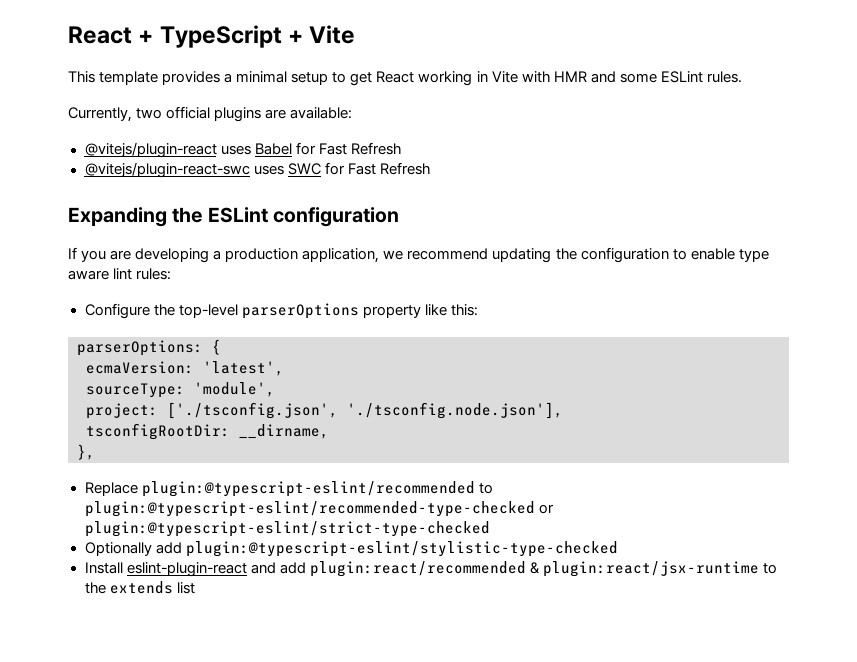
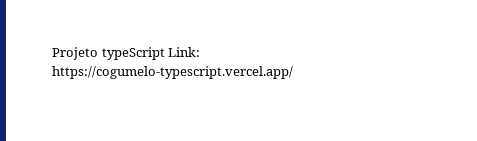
[68,25,356,48] [68,71,742,86] [68,106,353,122] [84,142,401,158] [84,162,430,178] [68,207,400,227] [68,247,769,263] [68,268,172,280] [84,303,478,319] [77,339,221,356] [86,361,284,376] [86,382,275,398] [86,402,563,419] [86,423,329,440] [77,444,95,460] [84,481,493,497] [84,501,554,517] [84,521,490,537] [84,541,618,557] [84,561,777,577] [84,581,195,594] React + TypeScript + Vite // This template provides a minimal setup to get React working in Vite with HMR and some ESLint rules. // Currently, two official plugins are available: // @vitejs/plugin-react uses Babel for Fast Refresh // @vitejs/plugin-react-swc uses SWC for Fast Refresh // Expanding the ESLint configuration // If you are developing a production application, we recommend updating the configuration to enable type aware lint rules: // Configure the top-level parserOptions property like this: // parserOptions: { // ecmaVersion: 'latest', // sourceType: 'module', // project: ['./tsconfig.json', './tsconfig.node.json'], // tsconfigRootDir: __dirname, // }, // Replace plugin:@typescript-eslint/recommended to plugin:@typescript-eslint/recommended-type-checked or plugin:@typescript-eslint/strict-type-checked // Optionally add plugin:@typescript-eslint/stylistic-type-checked // Install eslint-plugin-react and add plugin:react/recommended & plugin:react/jsx-runtime to the extends list -> [52,47,201,60] [52,66,293,79] Projeto typeScript Link: https://cogumelo-typescript.vercel.app/

